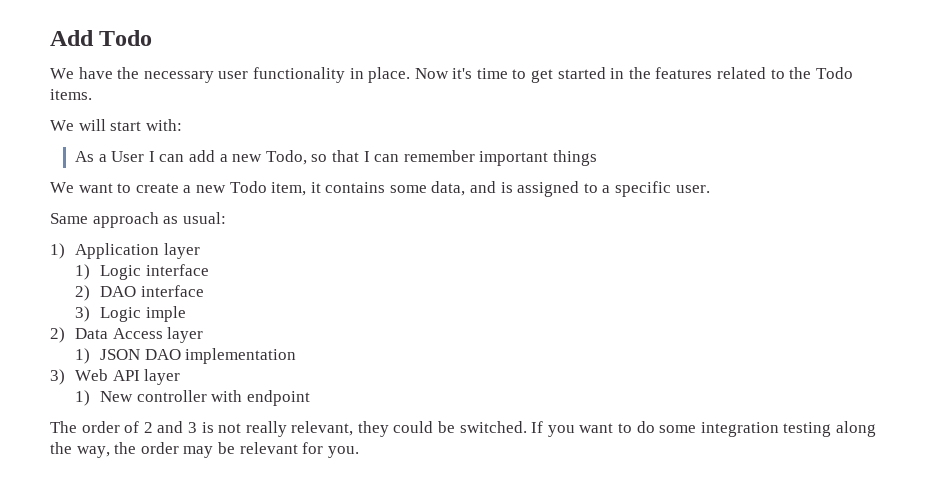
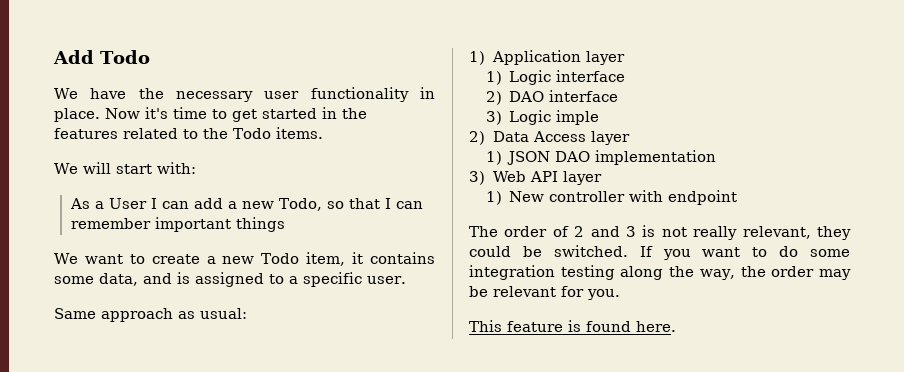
(359, 452) none -> [469,320,676,332] // This feature is found here.

